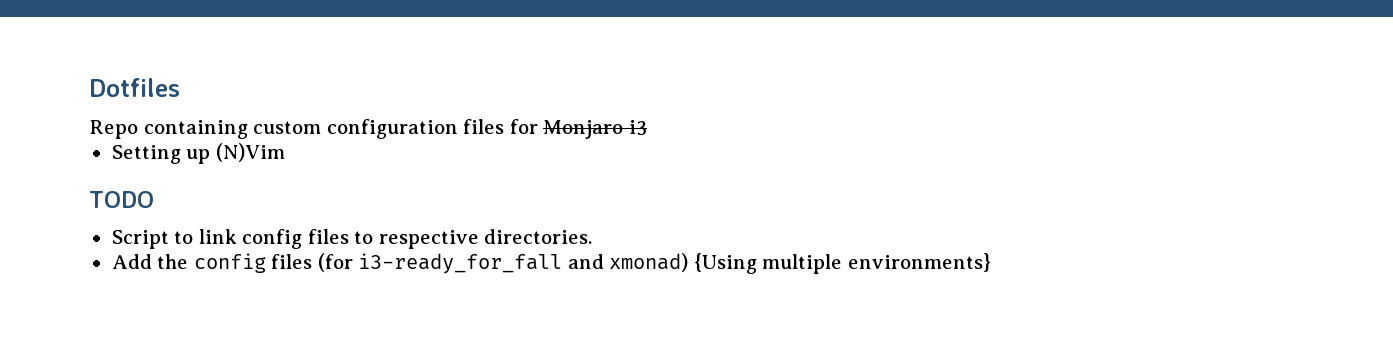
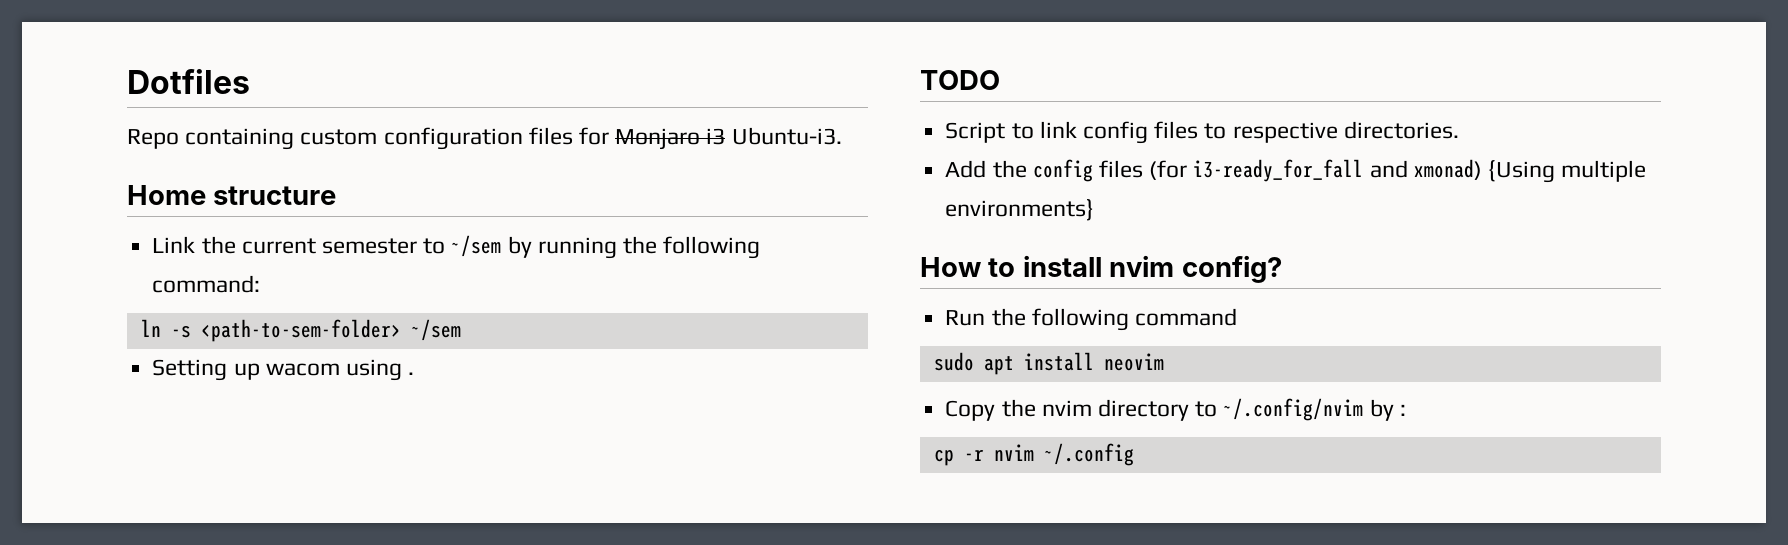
(647, 128) none -> [731,127,842,145] [127,185,337,205] [152,235,761,259] [152,275,261,293] [140,319,461,342] Ubuntu-i3. // Home structure // Link the current semester to ~/sem by running the following command: // ln -s <path-to-sem-folder> ~/sem
[215,143,285,162] (N)Vim -> [265,359,415,381] wacom using .
(991, 262) none -> [920,255,1282,283] [945,308,1237,331] [933,352,1164,375] [945,398,1406,421] [933,443,1134,466] // How to install nvim config? // Run the following command // sudo apt install neovim // Copy the nvim directory to ~/.config/nvim by : // cp -r nvim ~/.config

